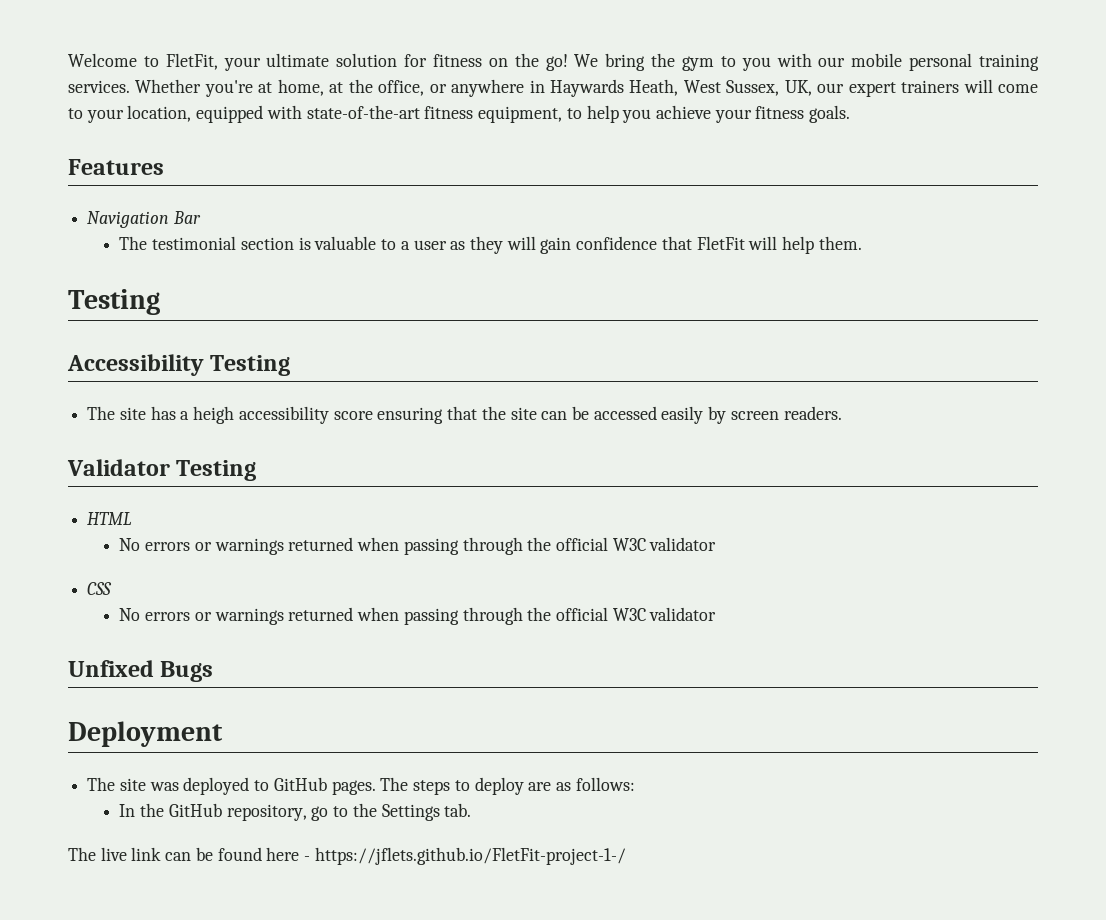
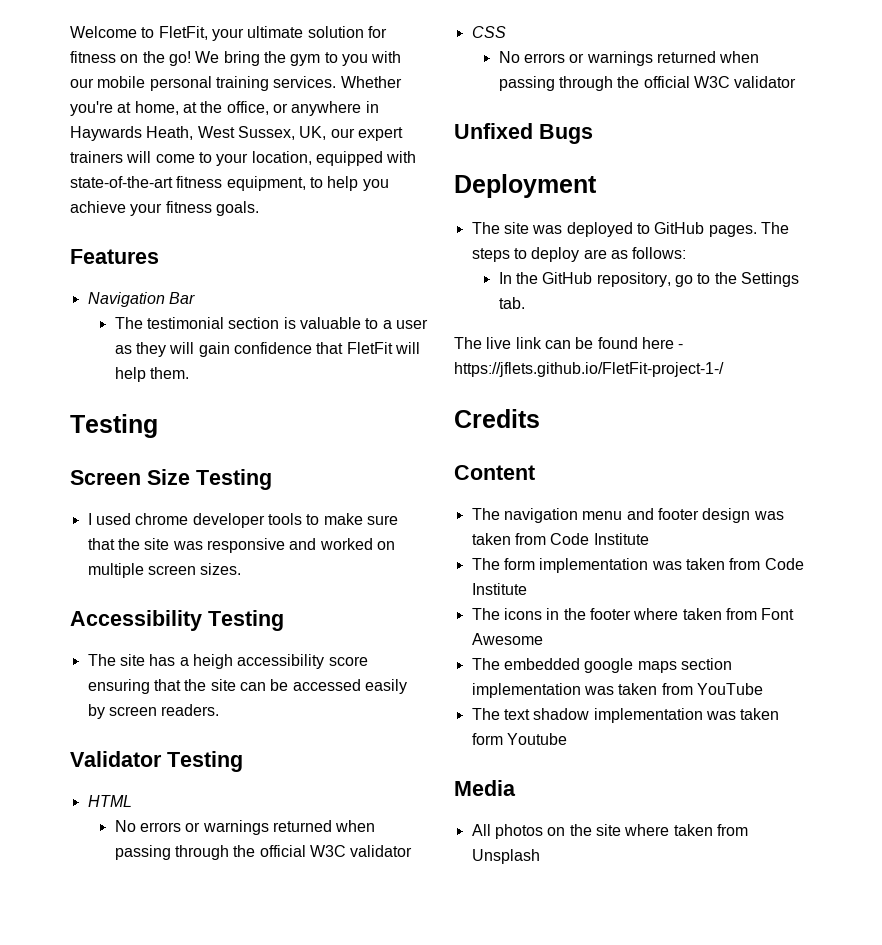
(160, 302) none -> [70,469,272,490] [87,513,398,528] [87,538,395,553] [87,563,242,578] // Screen Size Testing // I used chrome developer tools to make sure that the site was responsive and worked on multiple screen sizes.
(626, 856) none -> [454,409,540,428] [454,465,535,480] [471,508,784,523] [471,533,649,545] [471,558,804,573] [471,583,527,595] [471,608,795,620] [471,633,543,645] [471,658,732,673] [471,683,763,698] [471,708,780,723] [471,733,567,745] [454,780,516,796] [471,824,748,839] [471,849,540,864] // Credits // Content // The navigation menu and footer design was taken from Code Institute // The form implementation was taken from Code Institute // The icons in the footer where taken from Font Awesome // The embedded google maps section implementation was taken from YouTube // The text shadow implementation was taken form Youtube // Media // All photos on the site where taken from Unsplash

